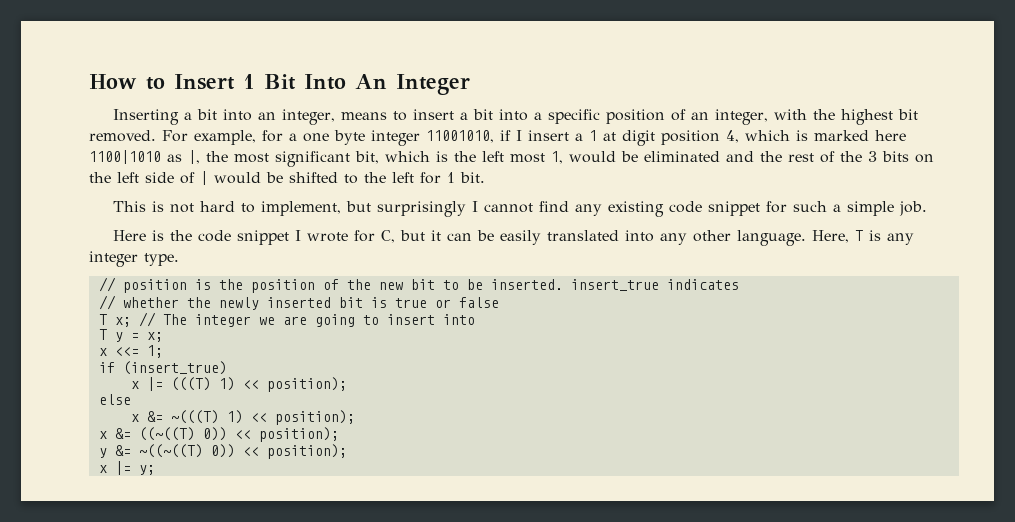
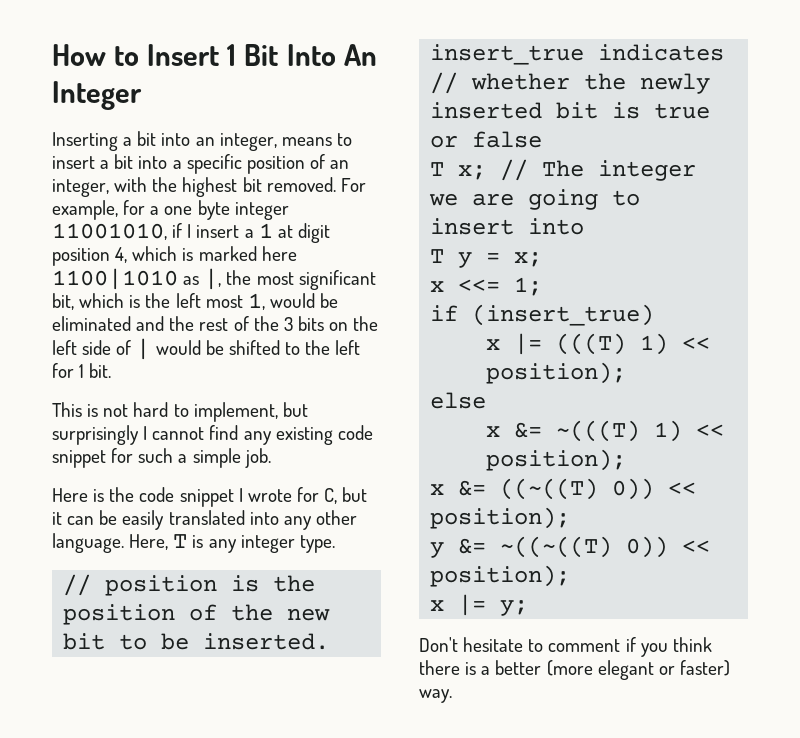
(155, 470) none -> [419,637,712,657] [419,660,730,680] [419,689,452,703] // Don't hesitate to comment if you think there is a better (more elegant or faster) way.

